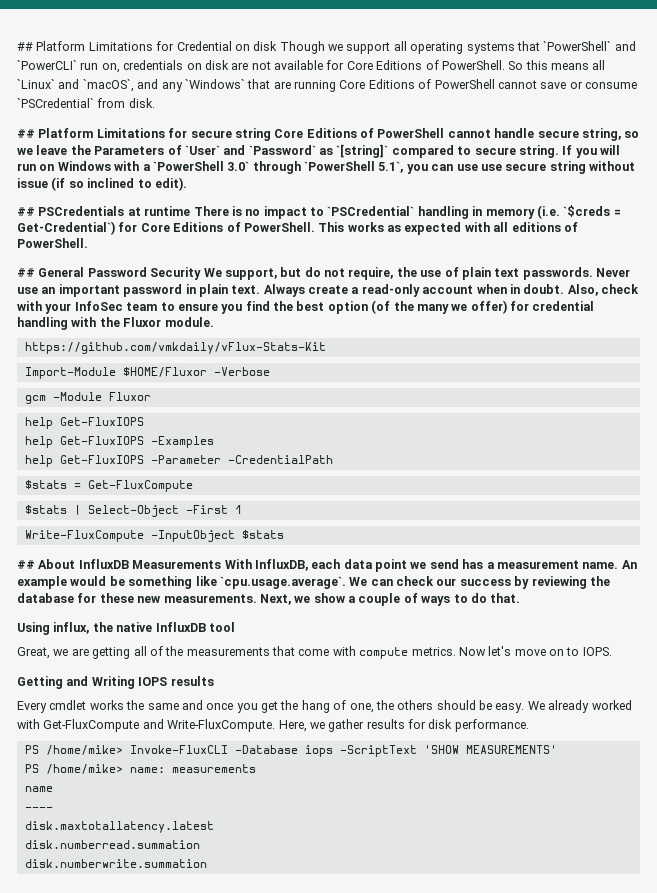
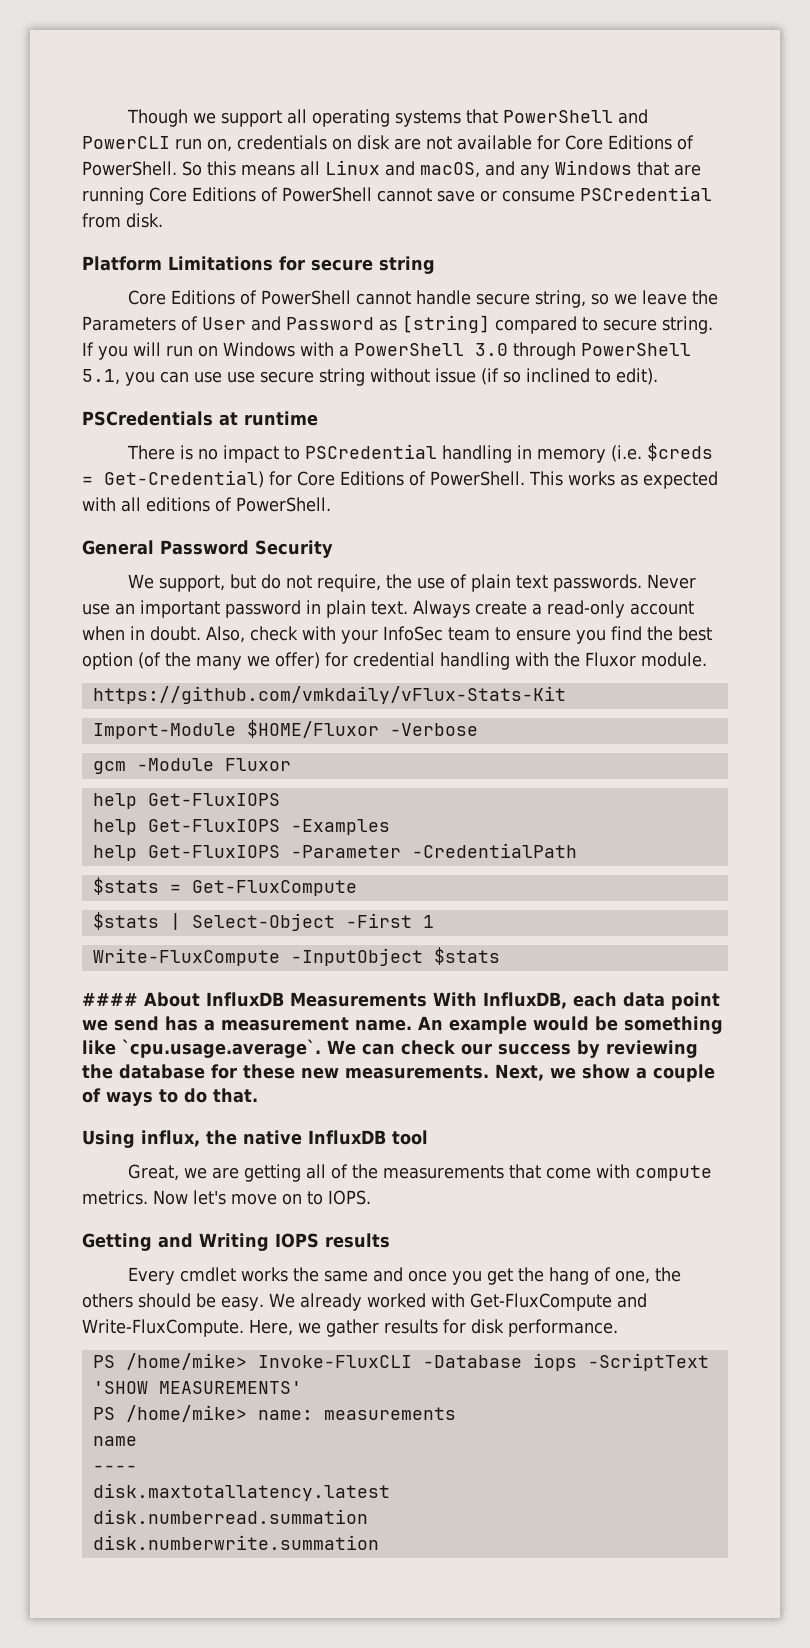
[17,41,278,51] ## Platform Limitations for Credential on disk -> (126, 118) none
[543,41,636,51] [17,60,77,70] `PowerShell` and `PowerCLI` -> [502,109,648,124] [82,136,170,149] PowerShell and PowerCLI
[17,79,134,92] `Linux` and `macOS`, -> [325,160,480,178] Linux and macOS,
[184,79,245,89] `Windows` -> [555,160,632,175] Windows
[17,98,94,108] `PSCredential` -> [580,186,712,201] PSCredential
[17,129,35,138] ## -> (163, 220) none
(271, 134) none -> (435, 265) //
[184,144,389,158] `User` and `Password` as `[string]` -> [201,315,490,333] User and Password as [string]
[152,161,404,174] `PowerShell 3.0` through `PowerShell 5.1`, -> [354,342,691,360] [82,369,120,385] PowerShell 3.0 through PowerShell 5.1,
[17,207,35,216] ## -> (658, 376) none
(191, 211) none -> (318, 418) //
[327,206,415,216] `PSCredential` -> [304,444,437,459] PSCredential
[563,205,621,217] [17,221,115,235] `$creds = Get-Credential`) -> [646,443,713,461] [82,470,264,488] $creds = Get-Credential)
[17,268,35,277] ## -> (331, 504) none
(202, 273) none -> (333, 549) //
[17,560,35,569] ## -> [82,993,138,1006] ####

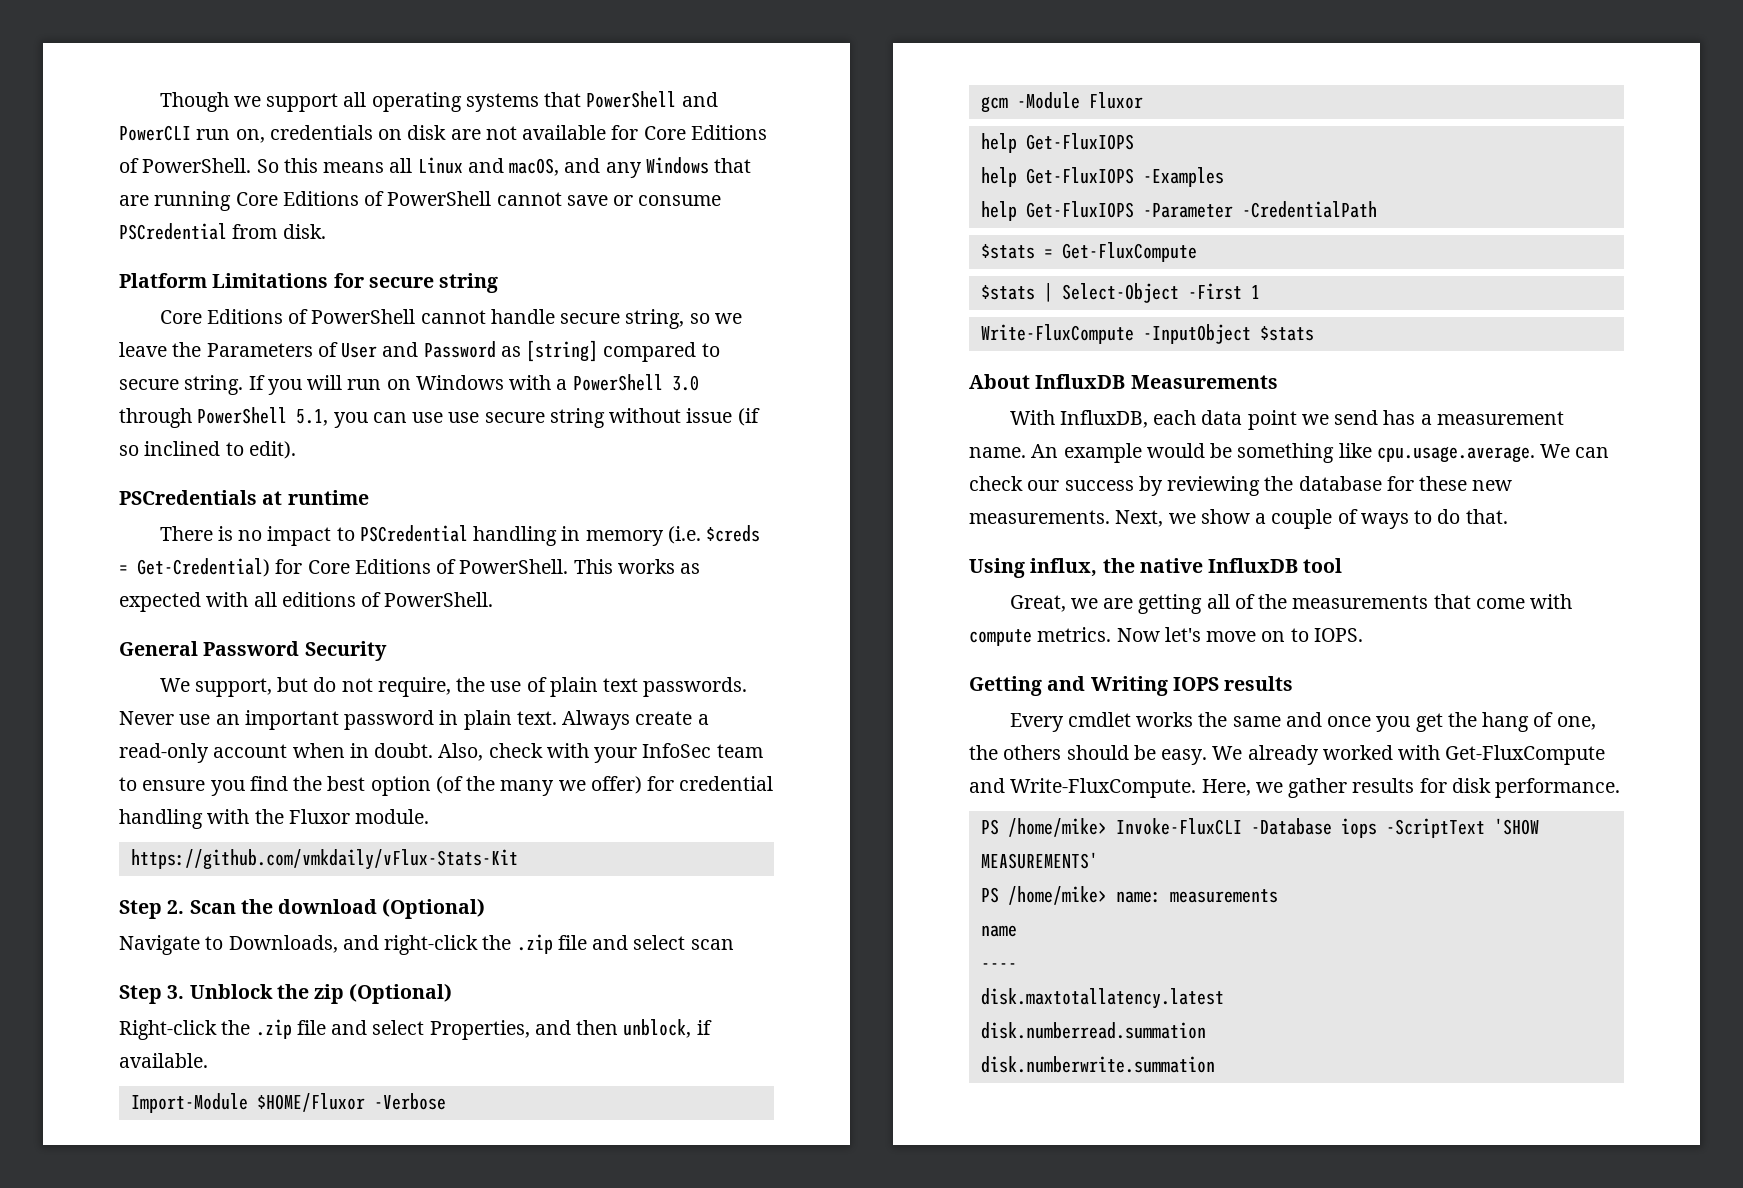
(566, 695) none -> [119,898,486,919] [119,934,734,955] [119,983,453,1004] [119,1019,712,1040] [119,1053,208,1068] // Step 2. Scan the download (Optional) // Navigate to Downloads, and right-click the .zip file and select scan // Step 3. Unblock the zip (Optional) // Right-click the .zip file and select Properties, and then unblock, if available.
[82,993,138,1006] #### -> (1314, 333) none
(427, 999) none -> (1278, 382) //
[122,1039,321,1058] `cpu.usage.average`. -> [1376,446,1535,463] cpu.usage.average.

